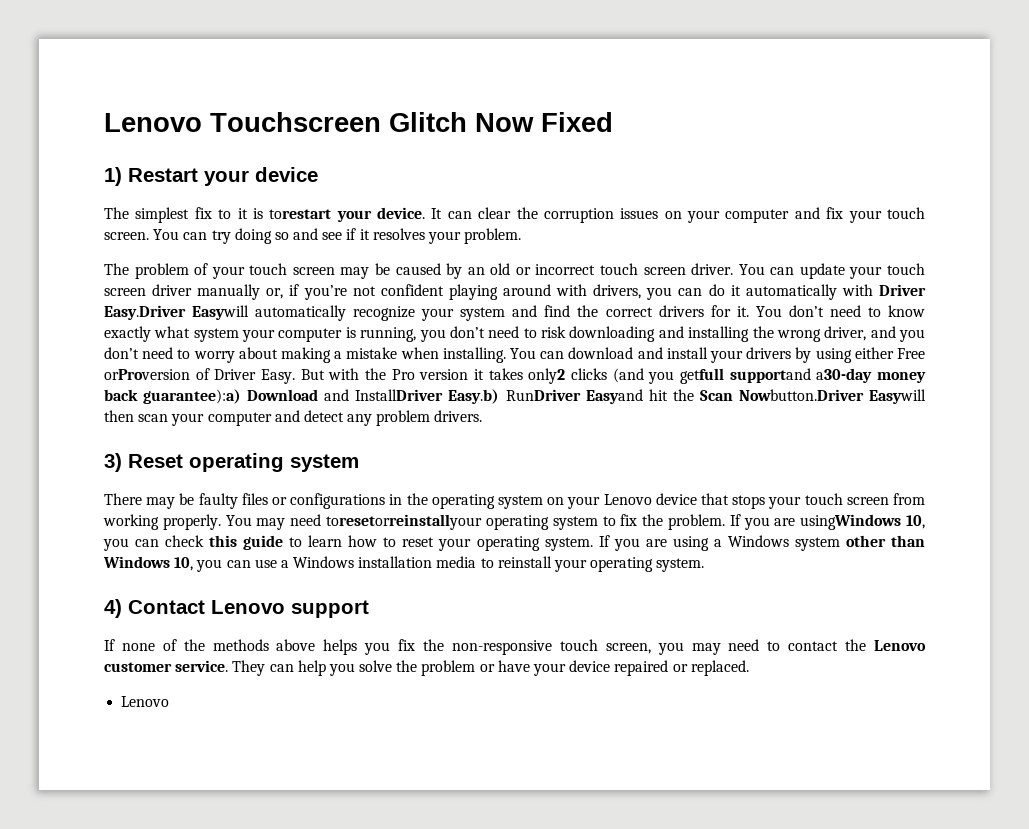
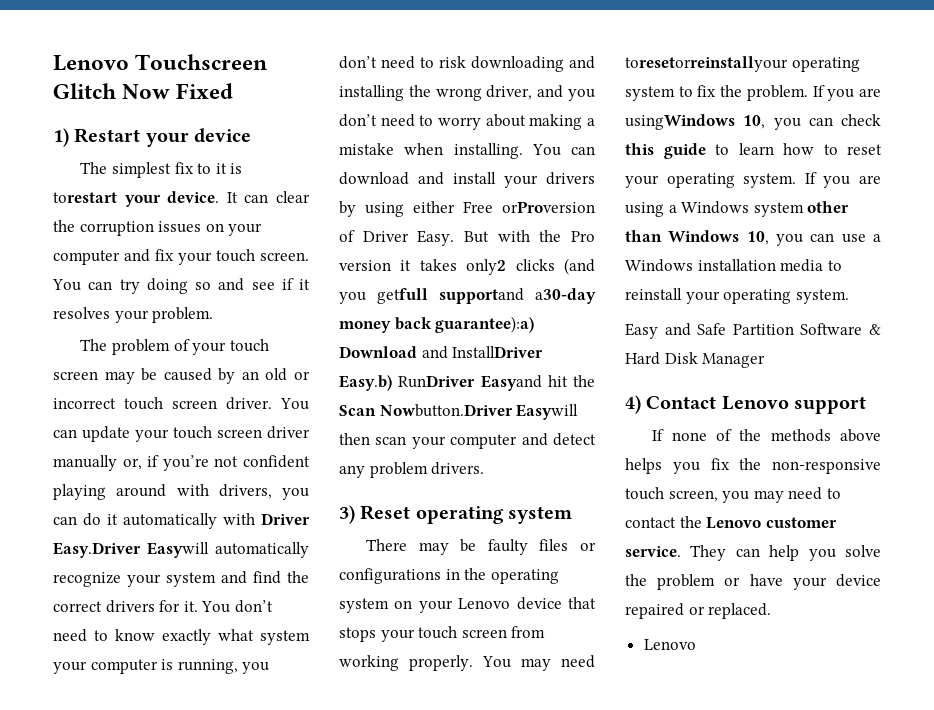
(705, 565) none -> [625,323,881,339] [625,352,766,368] // Easy and Safe Partition Software & Hard Disk Manager

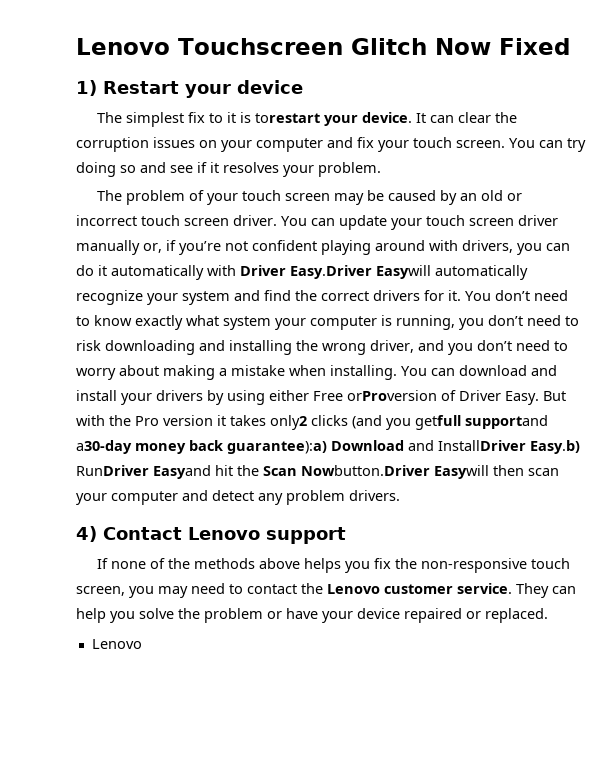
[339,505,573,524] [366,539,596,555] [339,568,559,584] [339,597,596,613] [339,626,546,642] [339,655,595,671] [625,56,860,72] [625,85,881,101] [625,114,881,130] [625,143,882,159] [625,172,881,188] [625,201,850,217] [625,230,881,246] [625,259,842,272] [625,288,849,304] [625,323,881,339] [625,352,766,368] // 3) Reset operating system // There may be faulty files or configurations in the operating system on your Lenovo device that stops your touch screen from working properly. You may need toresetorreinstallyour operating system to fix the problem. If you are usingWindows 10, you can check this guide to learn how to reset your operating system. If you are using a Windows system other than Windows 10, you can use a Windows installation media to reinstall your operating system. // Easy and Safe Partition Software & Hard Disk Manager -> (400, 495) none

